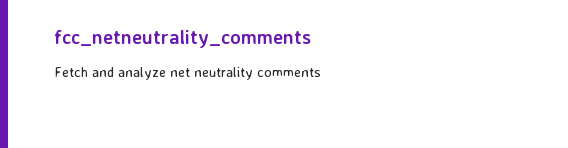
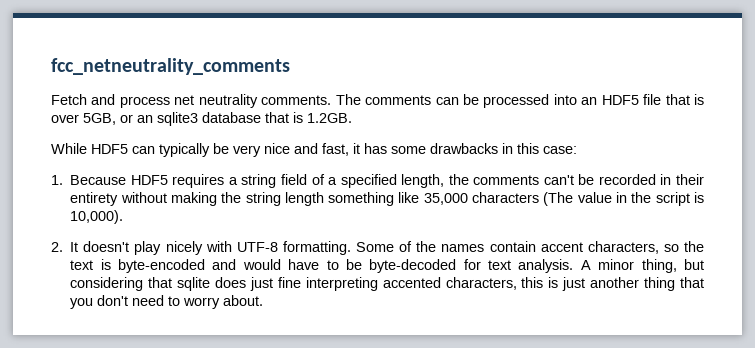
[118,67,166,80] analyze -> [119,96,170,108] process
[257,68,321,77] comments -> [261,94,704,108] [51,112,352,126] [51,143,577,157] [51,174,704,188] [70,192,705,206] [70,210,124,224] [51,241,705,255] [70,259,704,273] [70,277,705,291] [70,295,264,309] comments. The comments can be processed into an HDF5 file that is over 5GB, or an sqlite3 database that is 1.2GB. // While HDF5 can typically be very nice and fast, it has some drawbacks in this case: // 1. Because HDF5 requires a string field of a specified length, the comments can't be recorded in their entirety without making the string length something like 35,000 characters (The value in the script is 10,000). // 2. It doesn't play nicely with UTF-8 formatting. Some of the names contain accent characters, so the text is byte-encoded and would have to be byte-decoded for text analysis. A minor thing, but considering that sqlite does just fine interpreting accented characters, this is just another thing that you don't need to worry about.

